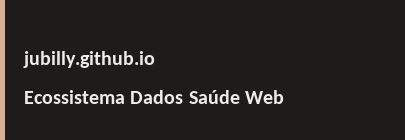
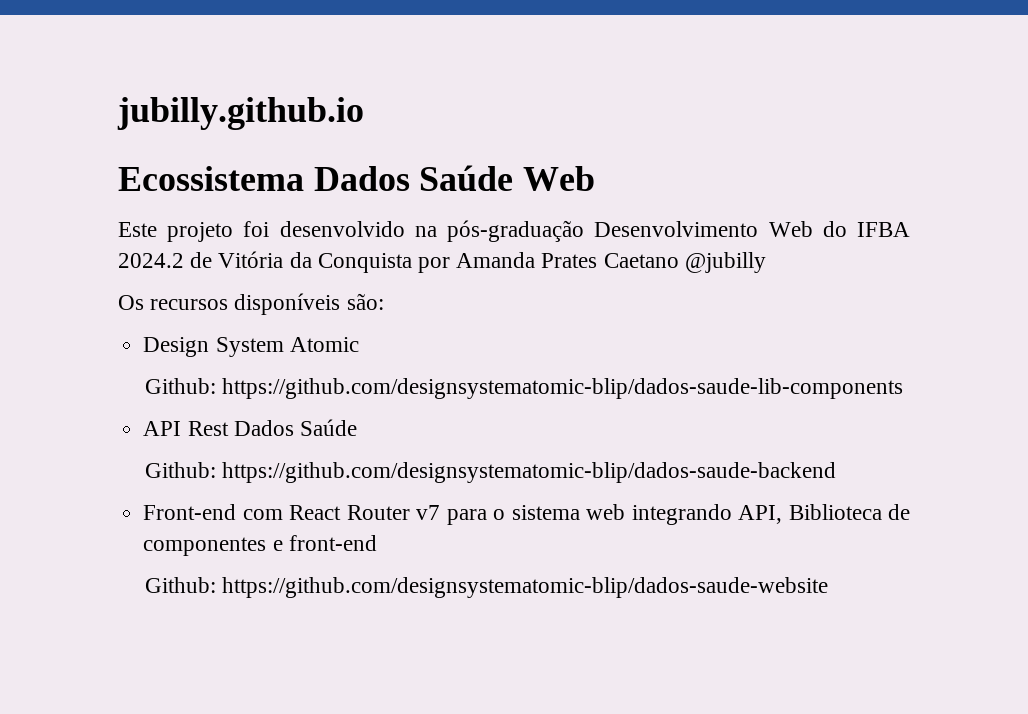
(284, 97) none -> [118,220,910,242] [118,251,766,273] [118,293,384,315] [143,337,359,357] [144,378,903,399] [143,419,357,436] [144,462,836,483] [143,504,911,525] [143,535,377,556] [144,577,828,598] // Este projeto foi desenvolvido na pós-graduação Desenvolvimento Web do IFBA 2024.2 de Vitória da Conquista por Amanda Prates Caetano @jubilly // Os recursos disponíveis são: // Design System Atomic // Github: https://github.com/designsystematomic-blip/dados-saude-lib-components // API Rest Dados Saúde // Github: https://github.com/designsystematomic-blip/dados-saude-backend // Front-end com React Router v7 para o sistema web integrando API, Biblioteca de componentes e front-end // Github: https://github.com/designsystematomic-blip/dados-saude-website

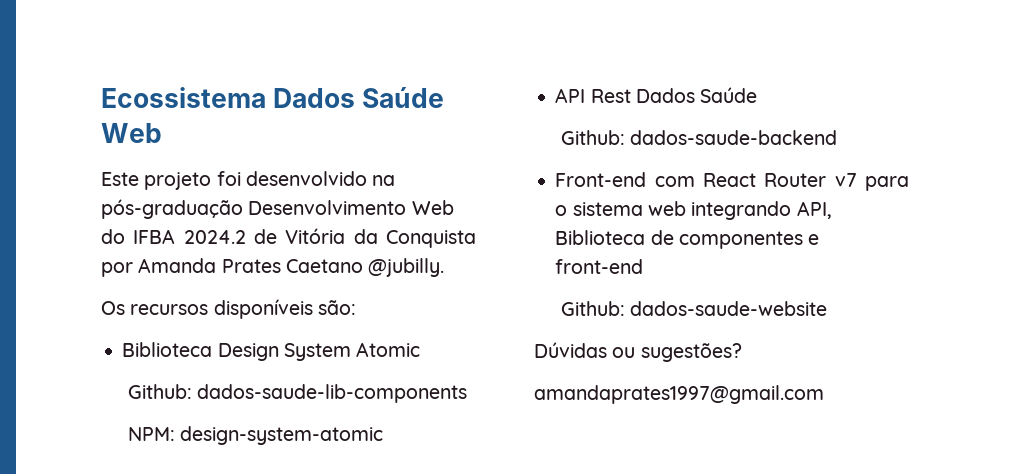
[117,97,364,130] jubilly.github.io // -> (101, 97) none
[684,252,766,273] @jubilly -> [368,258,445,277] @jubilly.
(384, 301) none -> [122,342,213,357] Biblioteca
[221,378,903,399] https://github.com/designsystematomic-blip/dados-saude-lib-components -> [196,384,467,403] [127,426,383,445] dados-saude-lib-components // NPM: design-system-atomic
[221,462,836,483] https://github.com/designsystematomic-blip/dados-saude-backend -> [629,130,837,145] dados-saude-backend
[221,577,828,598] https://github.com/designsystematomic-blip/dados-saude-website -> [629,301,827,316] [534,342,742,362] [534,385,824,404] dados-saude-website // Dúvidas ou sugestões? // amandaprates1997@gmail.com

